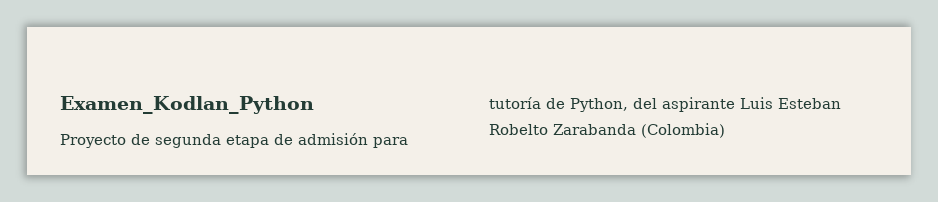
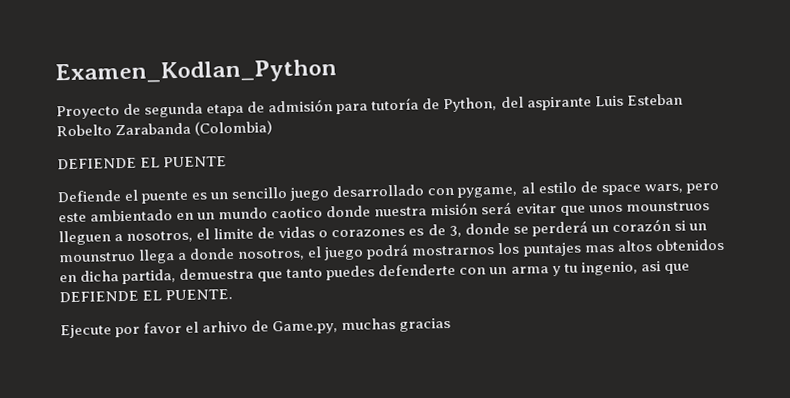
(725, 130) none -> [57,156,228,170] [57,181,719,204] [58,201,710,223] [58,218,707,246] [58,238,724,264] [59,261,690,285] [59,289,234,303] [60,317,452,339] // DEFIENDE EL PUENTE // Defiende el puente es un sencillo juego desarrollado con pygame, al estilo de space wars, pero este ambientado en un mundo caotico donde nuestra misión será evitar que unos mounstruos lleguen a nosotros, el limite de vidas o corazones es de 3, donde se perderá un corazón si un mounstruo llega a donde nosotros, el juego podrá mostrarnos los puntajes mas altos obtenidos en dicha partida, demuestra que tanto puedes defenderte con un arma y tu ingenio, asi que DEFIENDE EL PUENTE. // Ejecute por favor el arhivo de Game.py, muchas gracias

